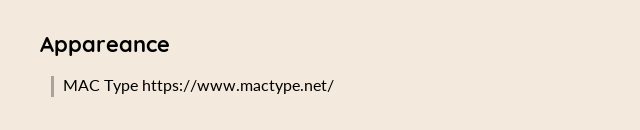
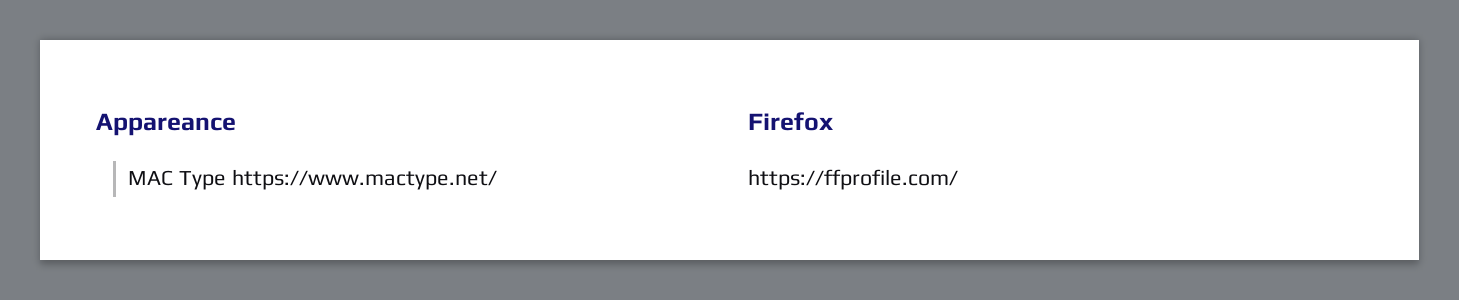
(335, 87) none -> [748,112,833,131] [748,169,958,190] // Firefox // https://ffprofile.com/

